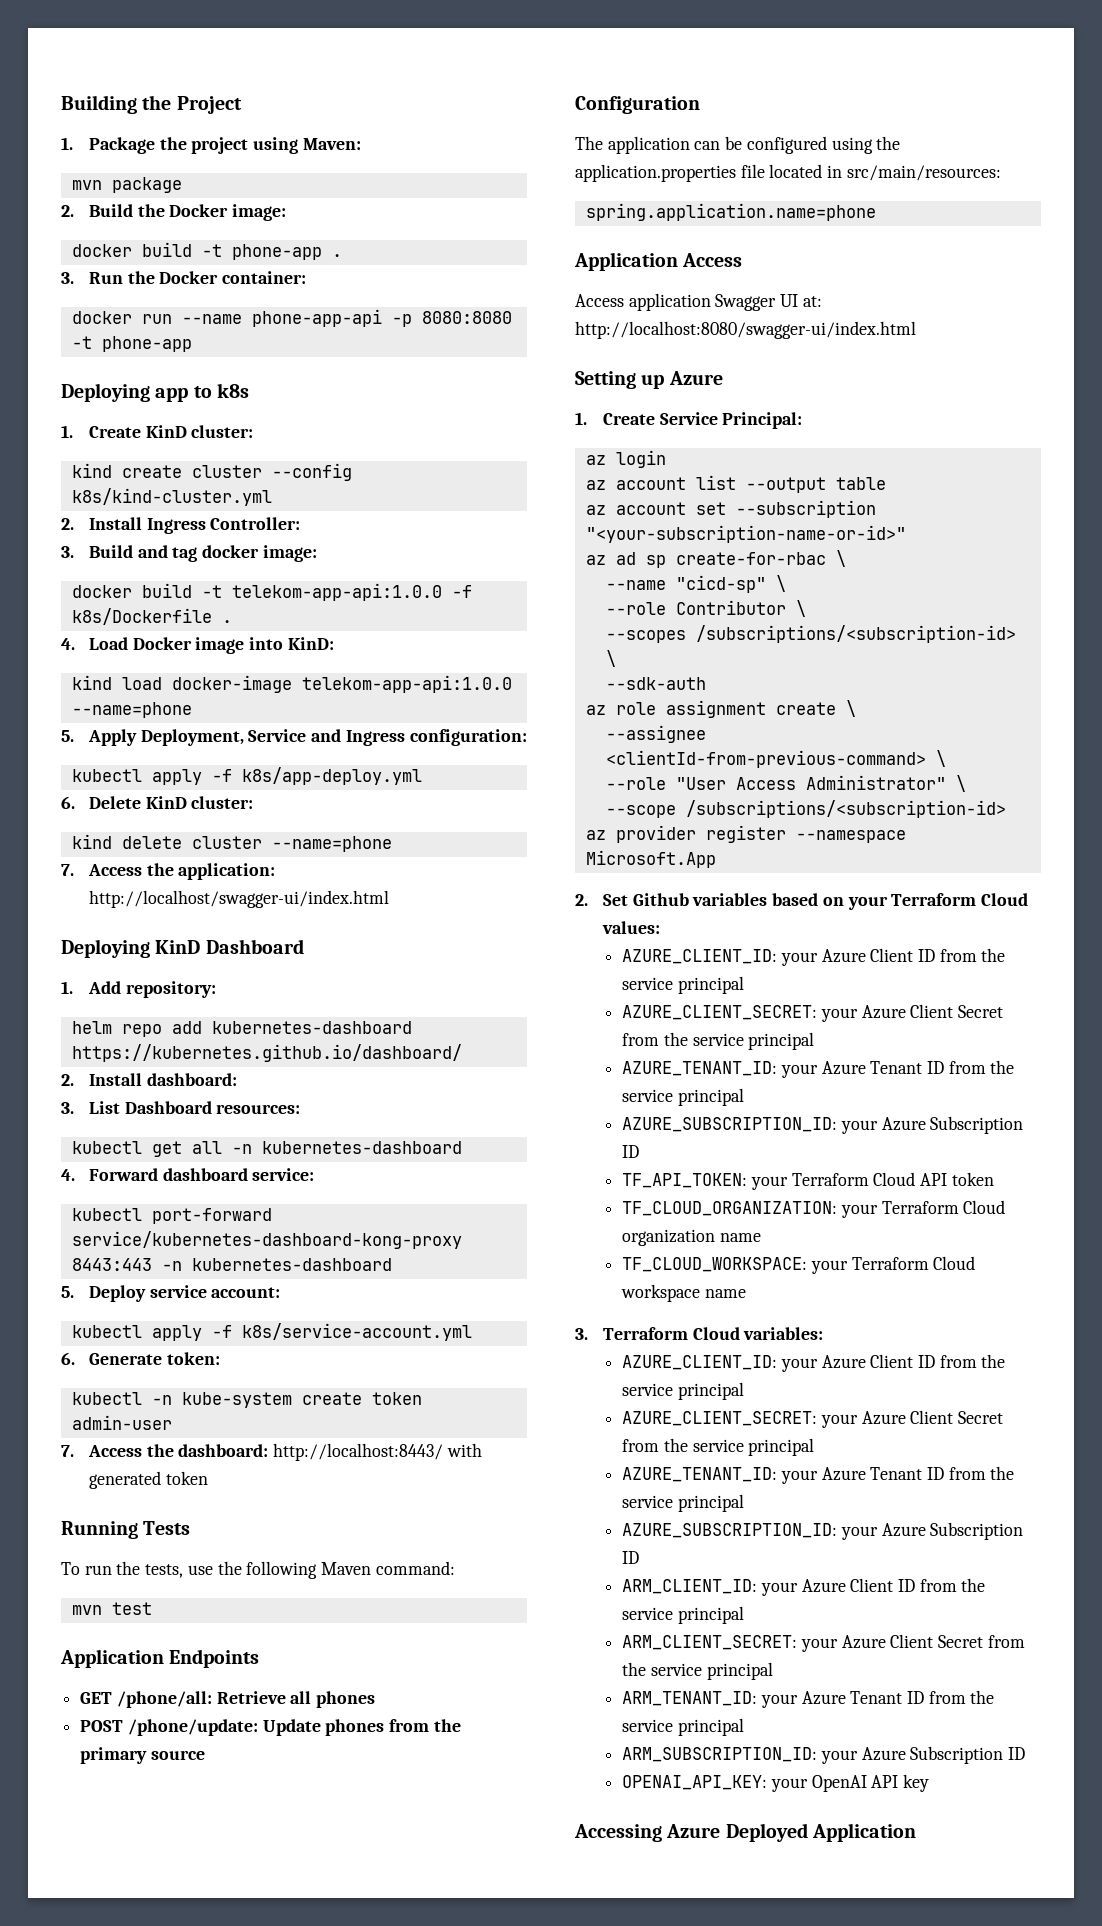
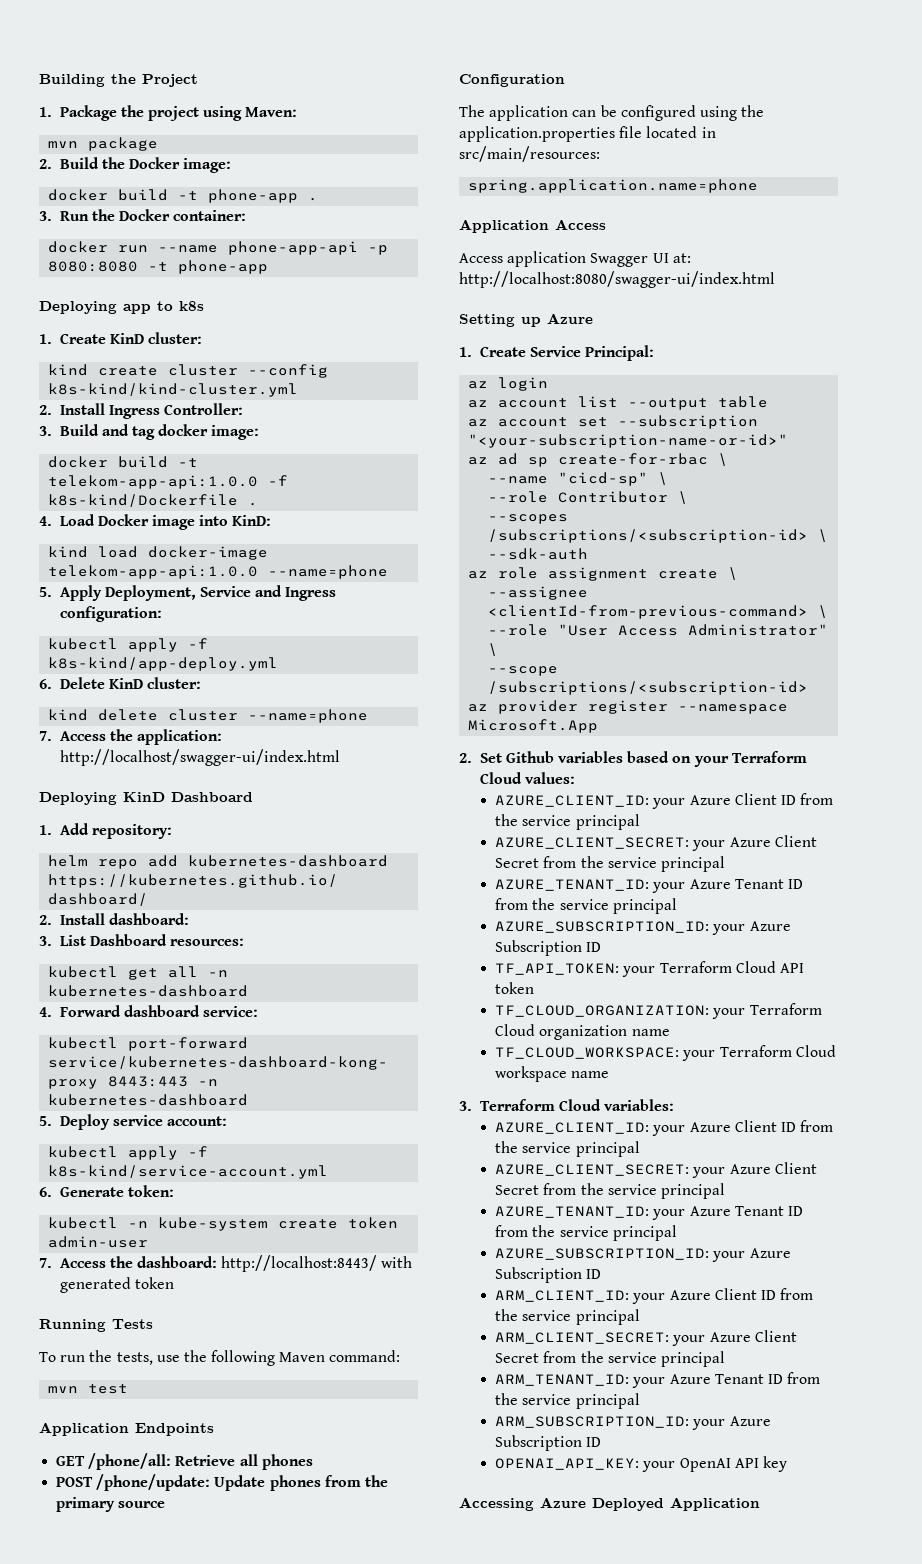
[71,488,272,506] k8s/kind-cluster.yml -> [48,383,299,397] k8s-kind/kind-cluster.yml
[71,608,212,625] k8s/Dockerfile -> [48,494,239,507] k8s-kind/Dockerfile
[241,767,422,785] k8s/app-deploy.yml -> [48,657,279,671] k8s-kind/app-deploy.yml
[241,1323,472,1341] k8s/service-account.yml -> [48,1165,329,1179] k8s-kind/service-account.yml

